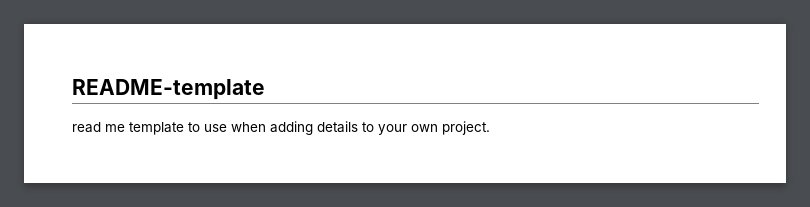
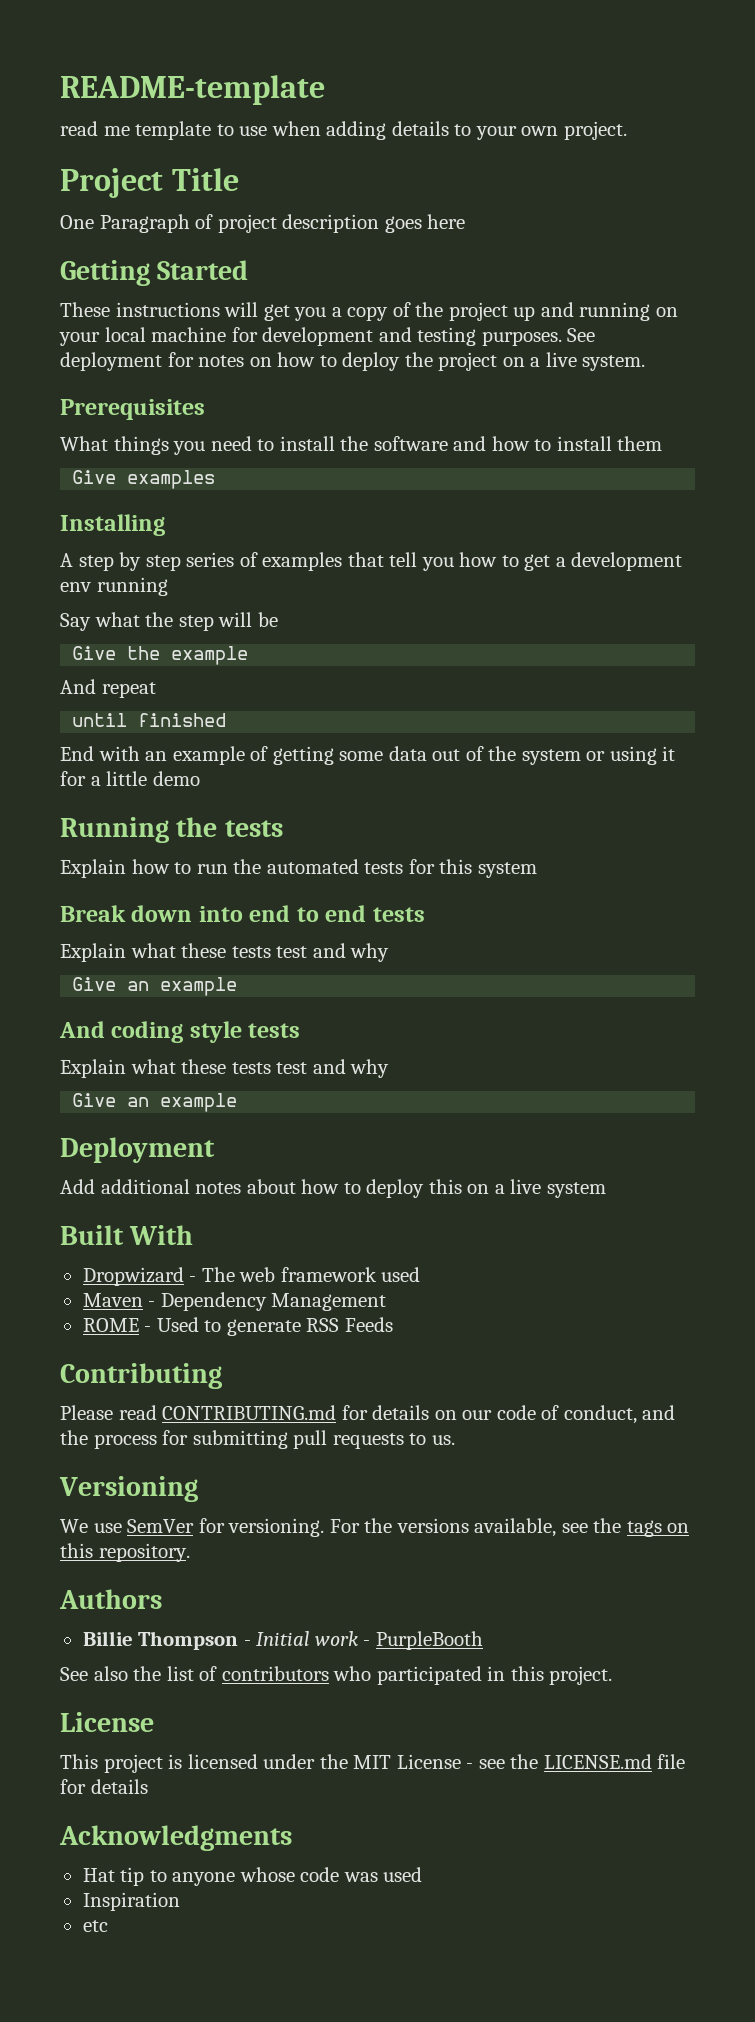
(490, 128) none -> [60,168,239,198] [60,214,466,233] [60,260,249,286] [60,302,678,321] [59,327,596,346] [60,352,646,371] [60,399,205,420] [60,436,663,455] [72,470,216,489] [60,514,165,536] [60,552,683,571] [60,577,168,596] [60,612,278,631] [72,646,249,665] [60,679,156,698] [72,713,227,727] [60,746,676,765] [60,771,200,786] [60,817,283,843] [60,859,537,878] [60,905,425,922] [60,943,390,962] [72,977,238,996] [59,1021,301,1043] [60,1059,390,1078] [72,1093,238,1112] [60,1137,215,1163] [60,1179,606,1198] [60,1225,194,1245] [82,1267,421,1286] [82,1292,387,1311] [82,1317,393,1336] [60,1363,222,1389] [60,1405,676,1424] [60,1430,455,1449] [59,1476,198,1502] [60,1518,690,1537] [60,1543,190,1562] [59,1589,162,1609] [82,1631,483,1650] [60,1666,613,1685] [60,1712,154,1732] [60,1754,686,1773] [60,1779,148,1794] [59,1825,292,1851] [82,1867,423,1886] [82,1892,180,1911] [82,1920,108,1932] // Project Title // One Paragraph of project description goes here // Getting Started // These instructions will get you a copy of the project up and running on your local machine for development and testing purposes. See deployment for notes on how to deploy the project on a live system. // Prerequisites // What things you need to install the software and how to install them // Give examples // Installing // A step by step series of examples that tell you how to get a development env running // Say what the step will be // Give the example // And repeat // until finished // End with an example of getting some data out of the system or using it for a little demo // Running the tests // Explain how to run the automated tests for this system // Break down into end to end tests // Explain what these tests test and why // Give an example // And coding style tests // Explain what these tests test and why // Give an example // Deployment // Add additional notes about how to deploy this on a live system // Built With // Dropwizard - The web framework used // Maven - Dependency Management // ROME - Used to generate RSS Feeds // Contributing // Please read CONTRIBUTING.md for details on our code of conduct, and the process for submitting pull requests to us. // Versioning // We use SemVer for versioning. For the versions available, see the tags on this repository. // Authors // Billie Thompson - Initial work - PurpleBooth // See also the list of contributors who participated in this project. // License // This project is licensed under the MIT License - see the LICENSE.md file for details // Acknowledgments // Hat tip to anyone whose code was used // Inspiration // etc

